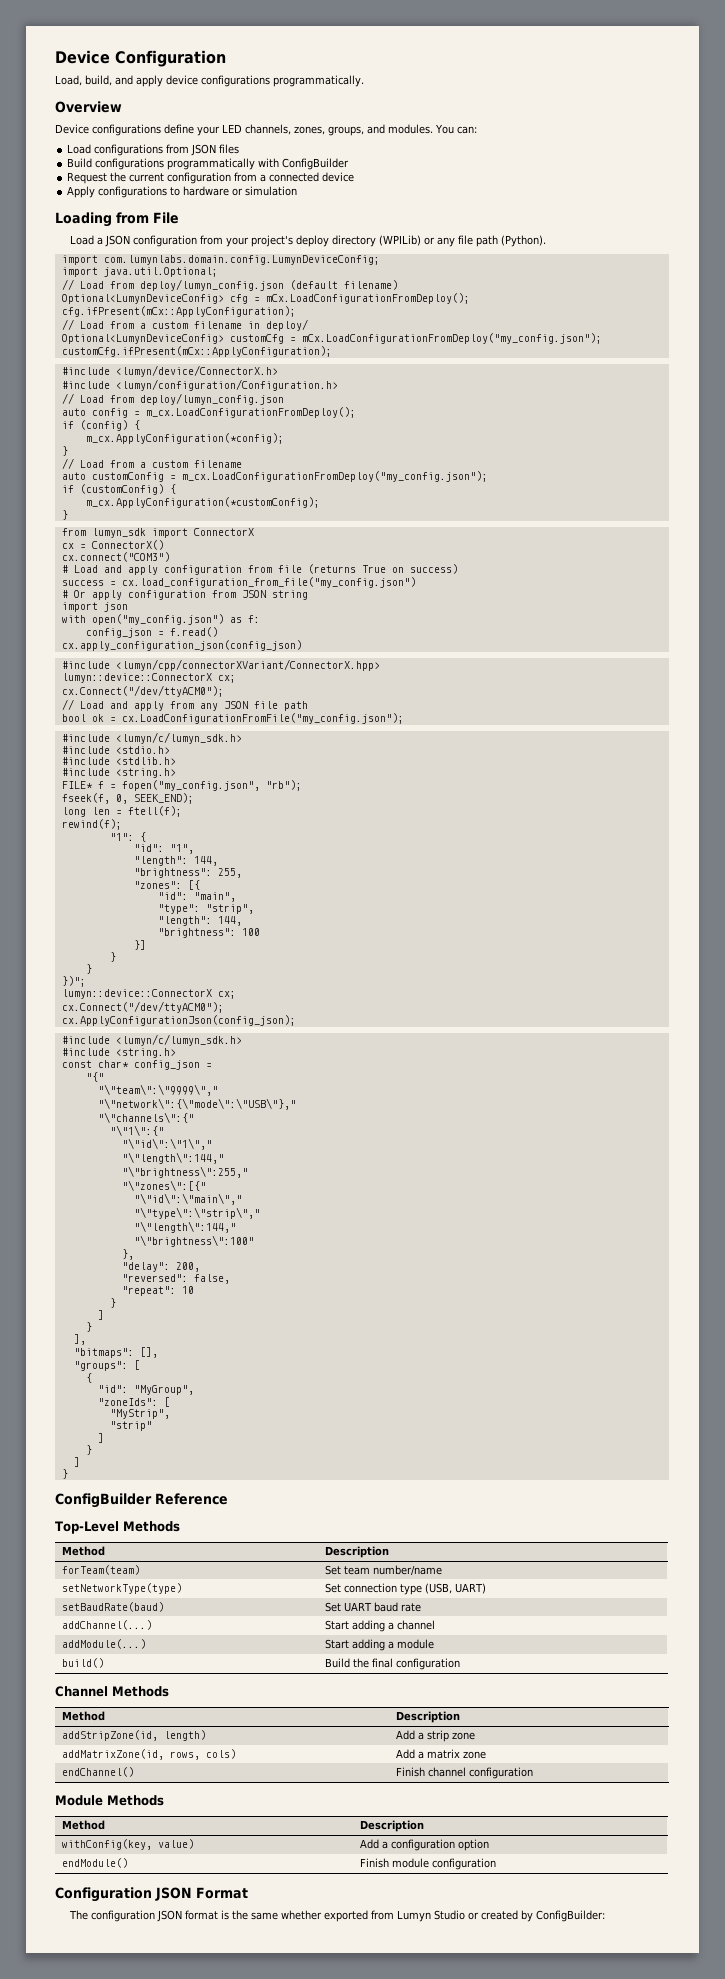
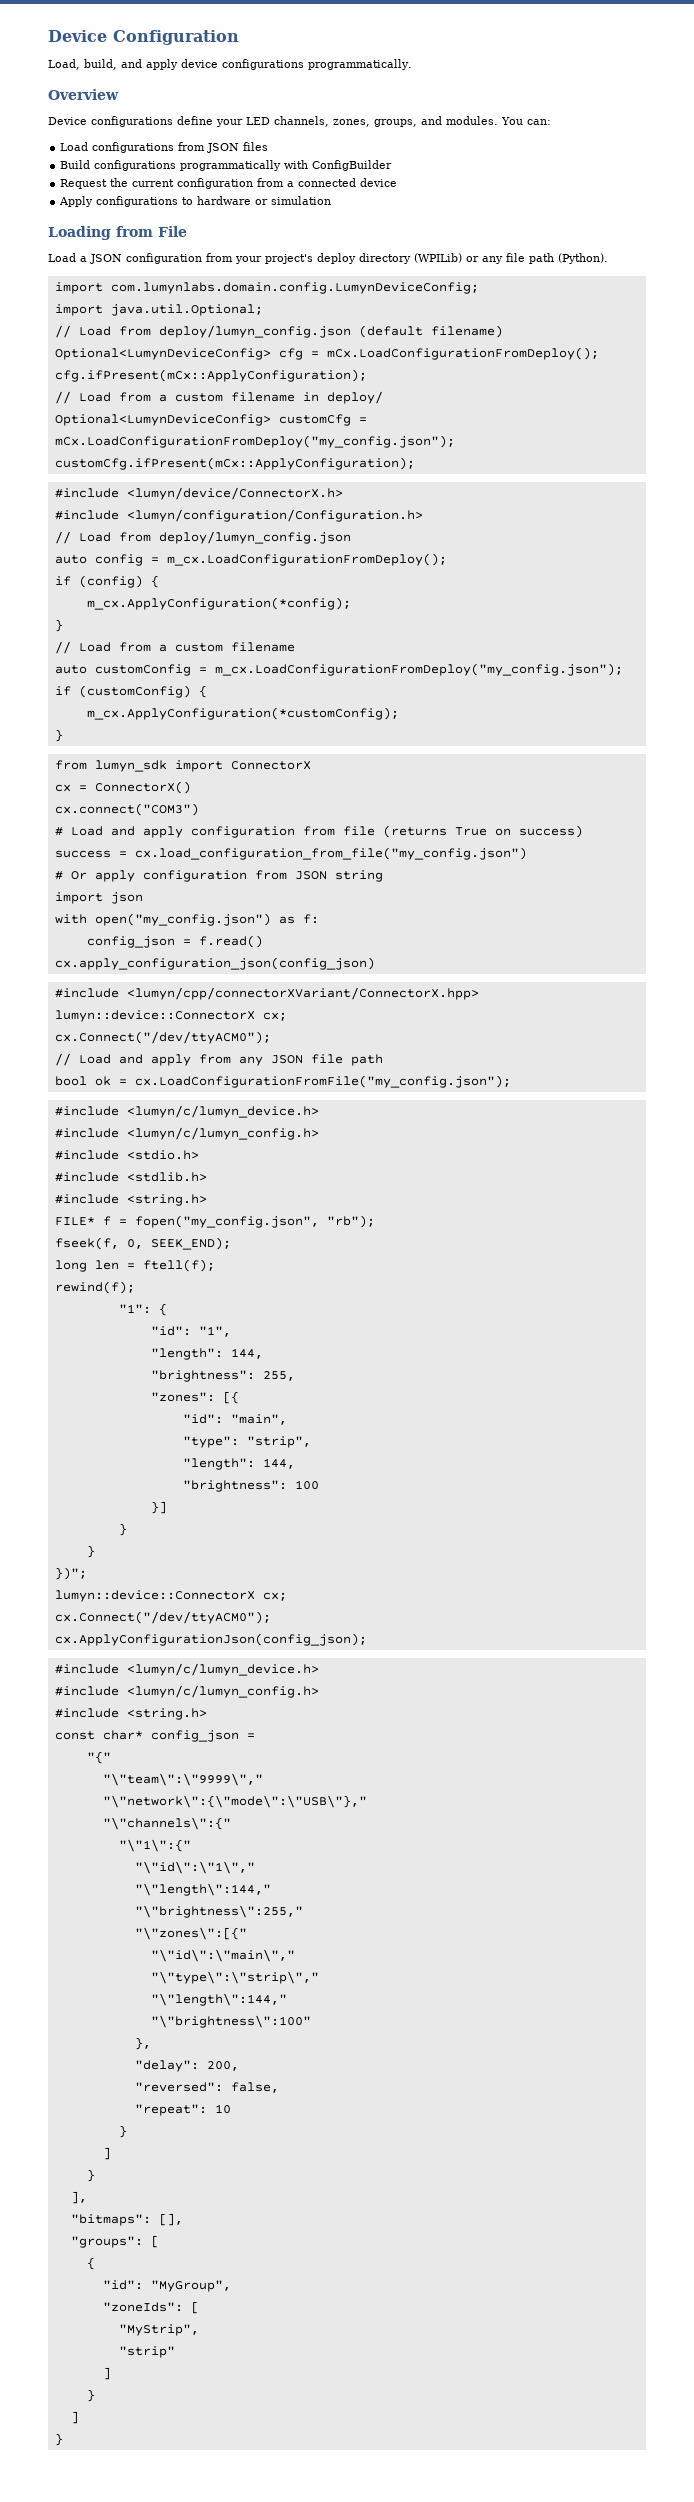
[115,732,242,744] <lumyn/c/lumyn_sdk.h> -> [126,1105,319,1118] [54,1127,319,1140] <lumyn/c/lumyn_device.h> // #include <lumyn/c/lumyn_config.h>
[115,1034,242,1046] <lumyn/c/lumyn_sdk.h> -> [126,1663,319,1676] [54,1685,319,1698] <lumyn/c/lumyn_device.h> // #include <lumyn/c/lumyn_config.h>
[55,1493,228,1508] [55,1521,180,1534] [62,1546,106,1556] [325,1546,390,1558] [62,1565,141,1575] [325,1565,443,1576] [62,1583,183,1594] [325,1583,487,1595] [62,1602,165,1612] [325,1602,422,1612] [62,1620,153,1630] [325,1620,436,1632] [62,1639,147,1649] [325,1639,435,1651] [62,1658,105,1668] [325,1658,461,1670] [55,1686,169,1697] [62,1711,106,1721] [396,1711,461,1723] [62,1730,207,1741] [396,1730,476,1742] [62,1749,237,1760] [396,1749,487,1759] [62,1767,135,1777] [396,1767,534,1779] [55,1795,164,1806] [62,1820,106,1830] [360,1820,425,1832] [62,1839,195,1850] [360,1839,490,1851] [62,1858,129,1868] [360,1858,497,1870] [55,1887,248,1902] [68,1910,605,1922] // ConfigBuilder Reference // Top-Level Methods // Method | Description // forTeam(team) | Set team number/name // setNetworkType(type) | Set connection type (USB, UART) // setBaudRate(baud) | Set UART baud rate // addChannel(...) | Start adding a channel // addModule(...) | Start adding a module // build() | Build the final configuration // Channel Methods // Method | Description // addStripZone(id, length) | Add a strip zone // addMatrixZone(id, rows, cols) | Add a matrix zone // endChannel() | Finish channel configuration // Module Methods // Method | Description // withConfig(key, value) | Add a configuration option // endModule() | Finish module configuration // Configuration JSON Format // The configuration JSON format is the same whether exported from Lumyn Studio or created by ConfigBuilder: -> (63, 2439) none

